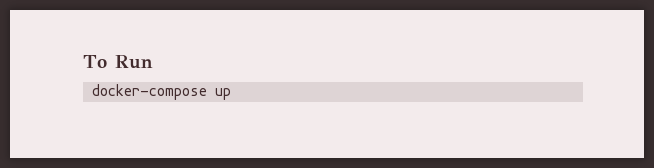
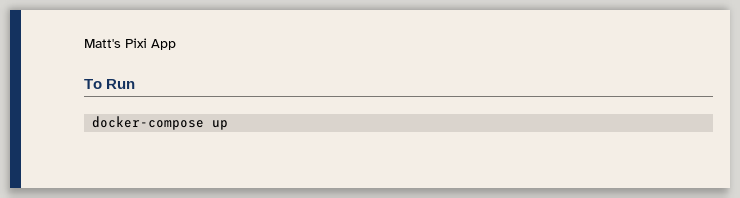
(83, 61) none -> [84,38,176,50] Matt's Pixi App //

